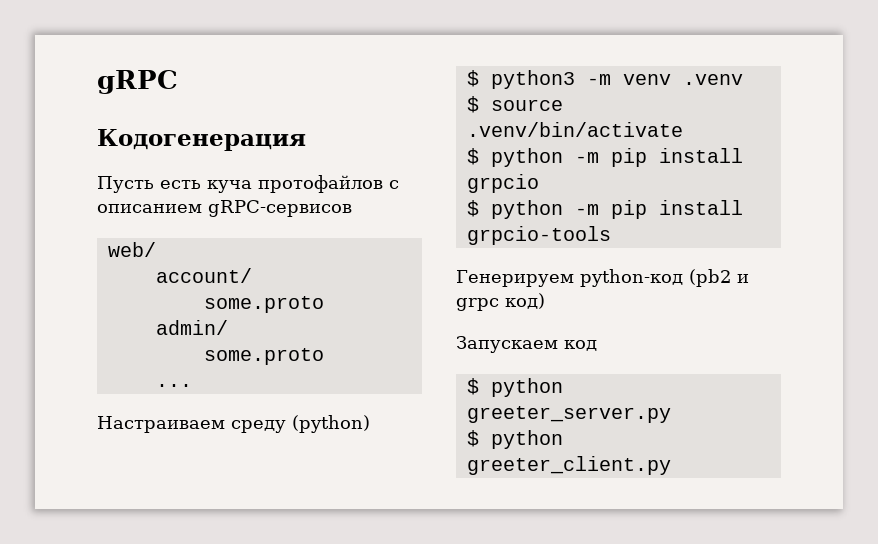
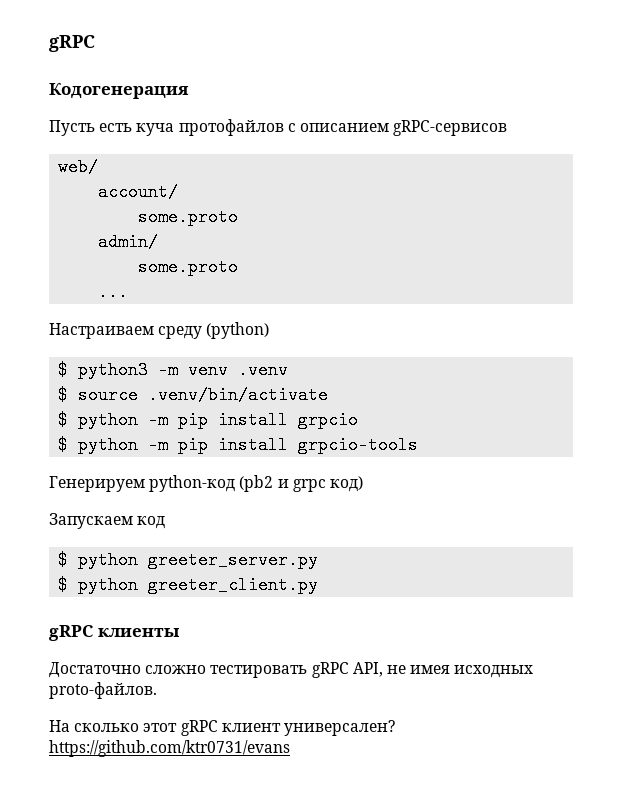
(671, 465) none -> [49,625,180,641] [49,662,534,678] [49,682,157,699] [49,720,395,736] [49,740,290,757] // gRPC клиенты // Достаточно сложно тестировать gRPC API, не имея исходных proto-файлов. // На сколько этот gRPC клиент универсален? https://github.com/ktr0731/evans

